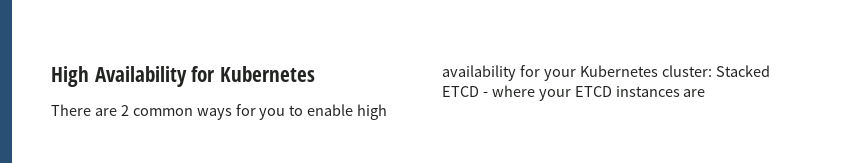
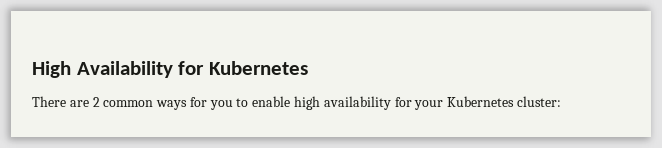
[715,65,770,77] [442,85,706,101] Stacked ETCD - where your ETCD instances are -> (561, 101) none

